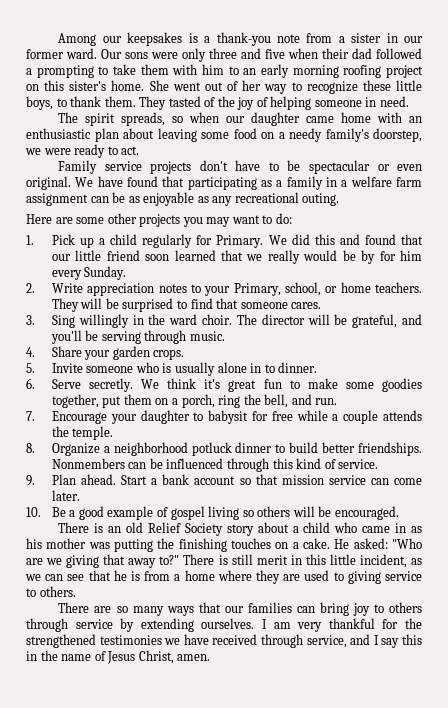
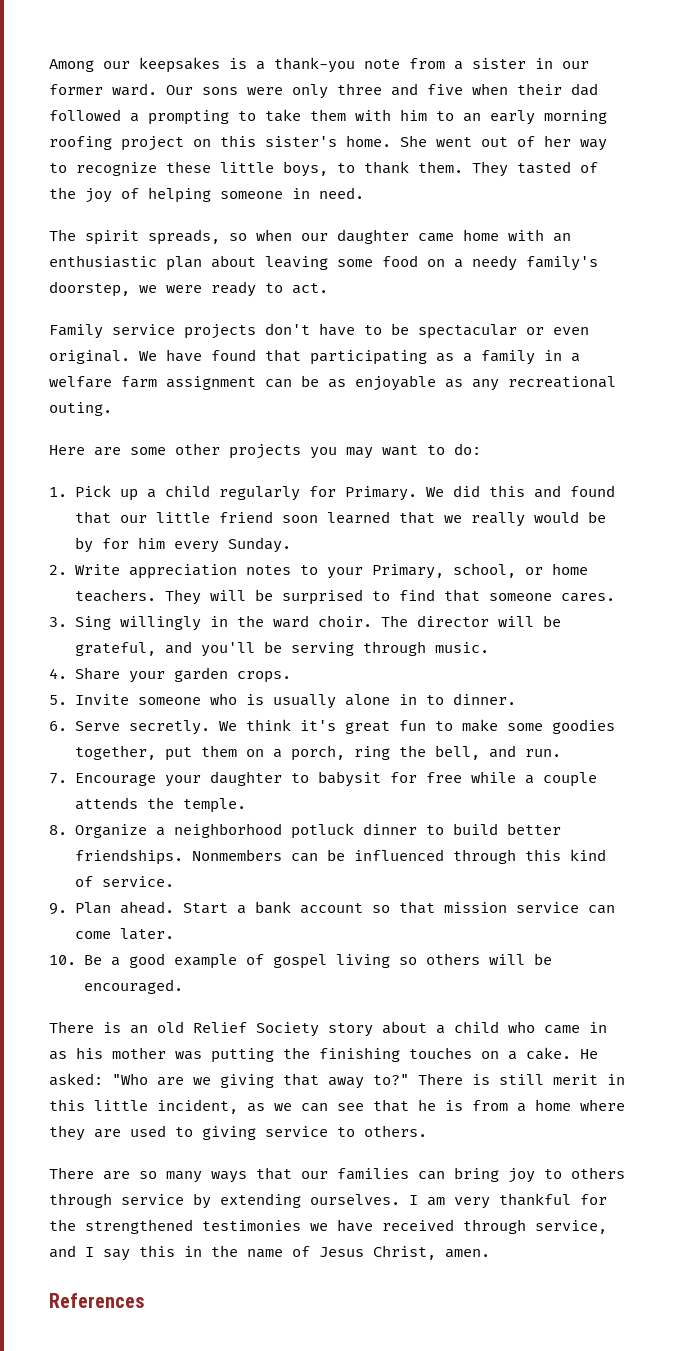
(211, 657) none -> [49,1293,145,1308] // References

